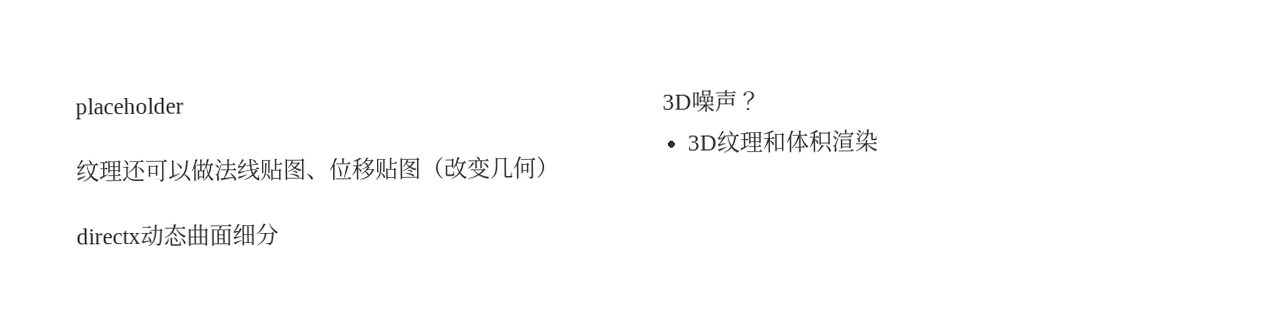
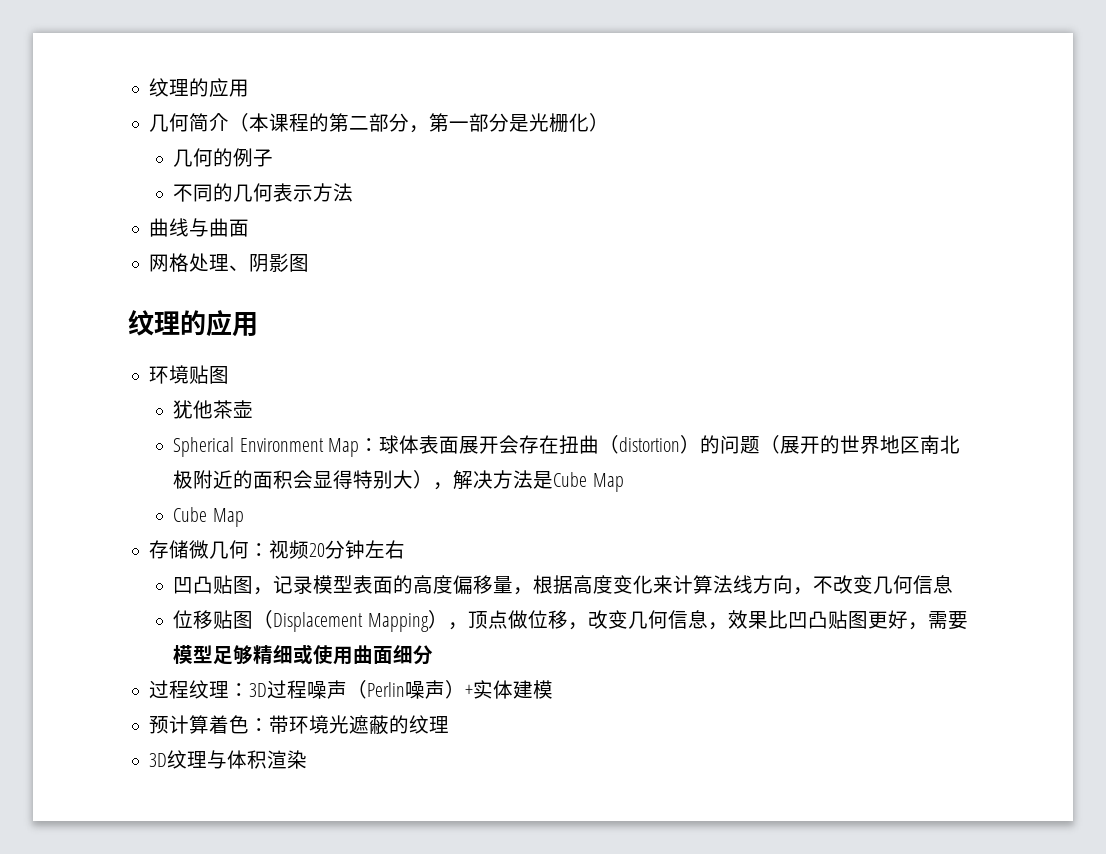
[75,97,184,120] [76,155,560,183] [76,222,279,247] [662,89,761,113] placeholder // 纹理还可以做法线贴图、位移贴图（改变几何） // directx动态曲面细分 // 3D噪声？ -> [149,78,250,97] [149,113,610,133] [173,148,274,167] [173,183,354,202] [149,218,250,237] [149,253,310,272] [128,310,258,337] [149,365,230,384] [173,400,254,419] [173,435,960,457] [173,470,624,492] [173,507,244,527] [149,540,406,559] [173,575,954,595] [173,610,968,632] [173,644,434,665] [149,680,554,699] [149,715,450,735] 纹理的应用 // 几何简介（本课程的第二部分，第一部分是光栅化） // 几何的例子 // 不同的几何表示方法 // 曲线与曲面 // 网格处理、阴影图 // 纹理的应用 // 环境贴图 // 犹他茶壶 // Spherical Environment Map：球体表面展开会存在扭曲（distortion）的问题（展开的世界地区南北极附近的面积会显得特别大），解决方法是Cube Map // Cube Map // 存储微几何：视频20分钟左右 // 凹凸贴图，记录模型表面的高度偏移量，根据高度变化来计算法线方向，不改变几何信息 // 位移贴图（Displacement Mapping），顶点做位移，改变几何信息，效果比凹凸贴图更好，需要模型足够精细或使用曲面细分 // 过程纹理：3D过程噪声（Perlin噪声）+实体建模 // 预计算着色：带环境光遮蔽的纹理
[762,129,787,154] 和 -> [207,750,228,769] 与

